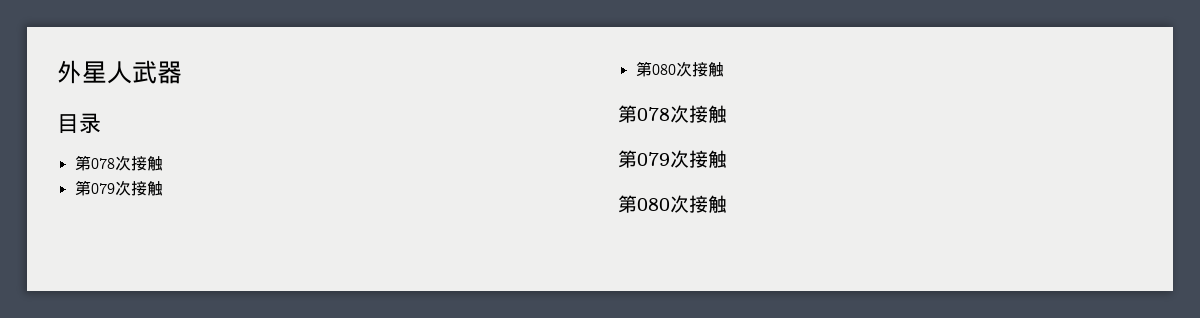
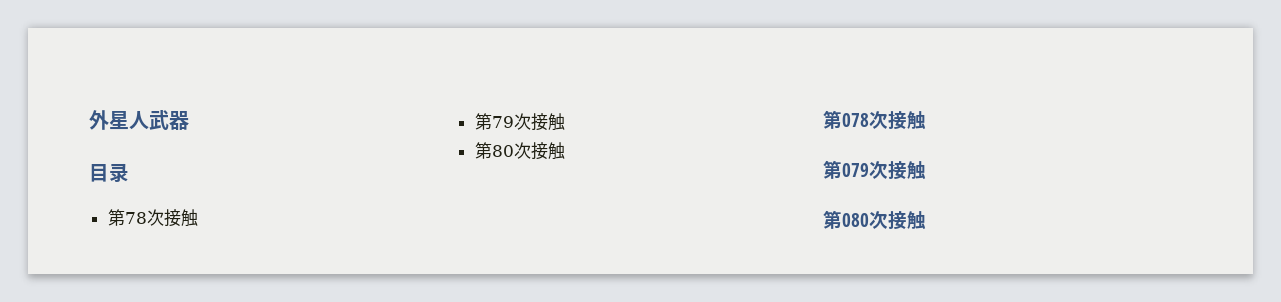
[90,155,163,171] [74,180,163,196] [635,61,676,77] 078次接触 // 第079次接触 // 第080 -> [124,209,198,227] [474,113,565,131] [474,142,514,159] 78次接触 // 第79次接触 // 第80

